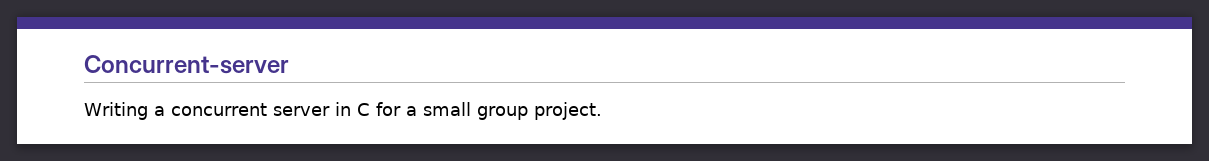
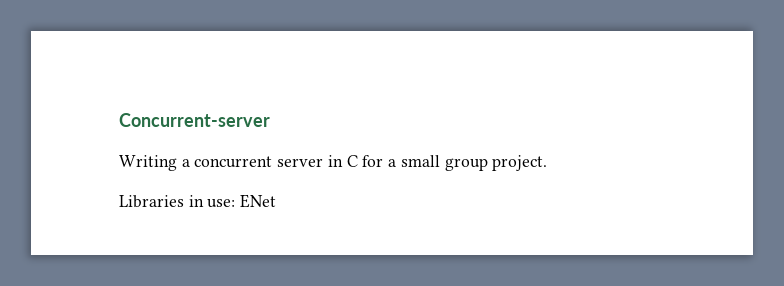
(602, 111) none -> [119,194,277,208] // Libraries in use: ENet

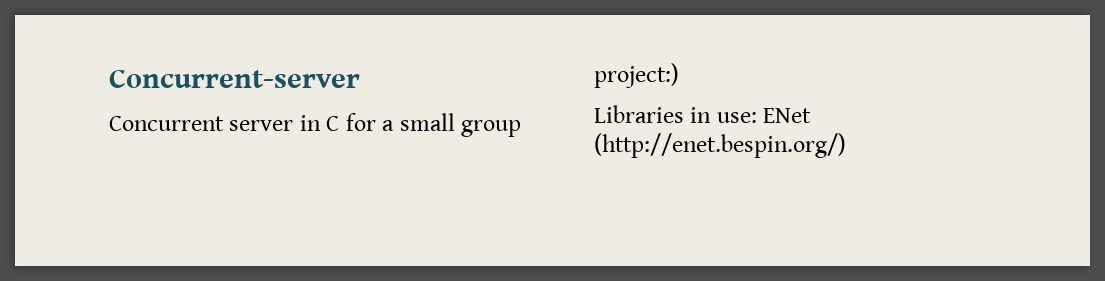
[119,155,273,171] Writing a concurrent -> [109,116,224,131] Concurrent
[492,155,548,171] project. -> [594,63,679,88] project:)
(277, 201) none -> [594,133,846,158] (http://enet.bespin.org/)

